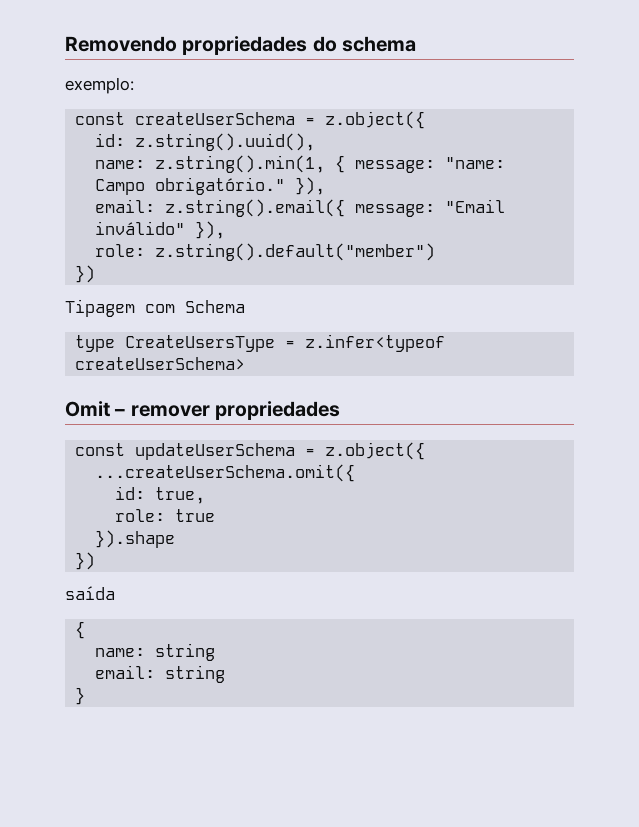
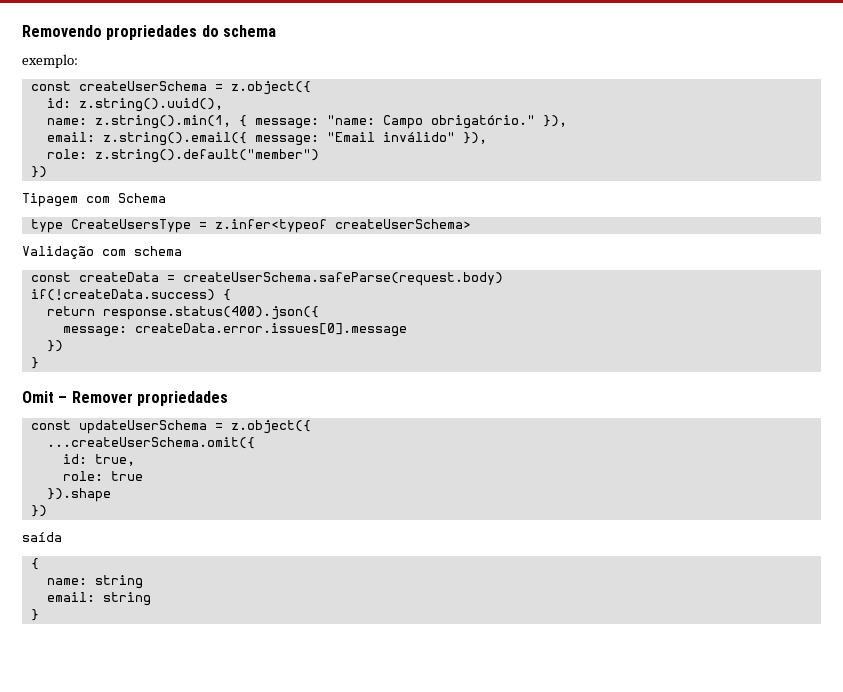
(246, 363) none -> [22,246,182,259] [30,272,503,286] [30,289,231,301] [46,306,319,320] [62,323,407,337] [46,340,63,352] [30,357,39,369] // Validação com schema // const createData = createUserSchema.safeParse(request.body) // if(!createData.success) { // return response.status(400).json({ // message: createData.error.issues[0].message // }) // }
[130,405,210,417] remover -> [71,391,133,403] Remover

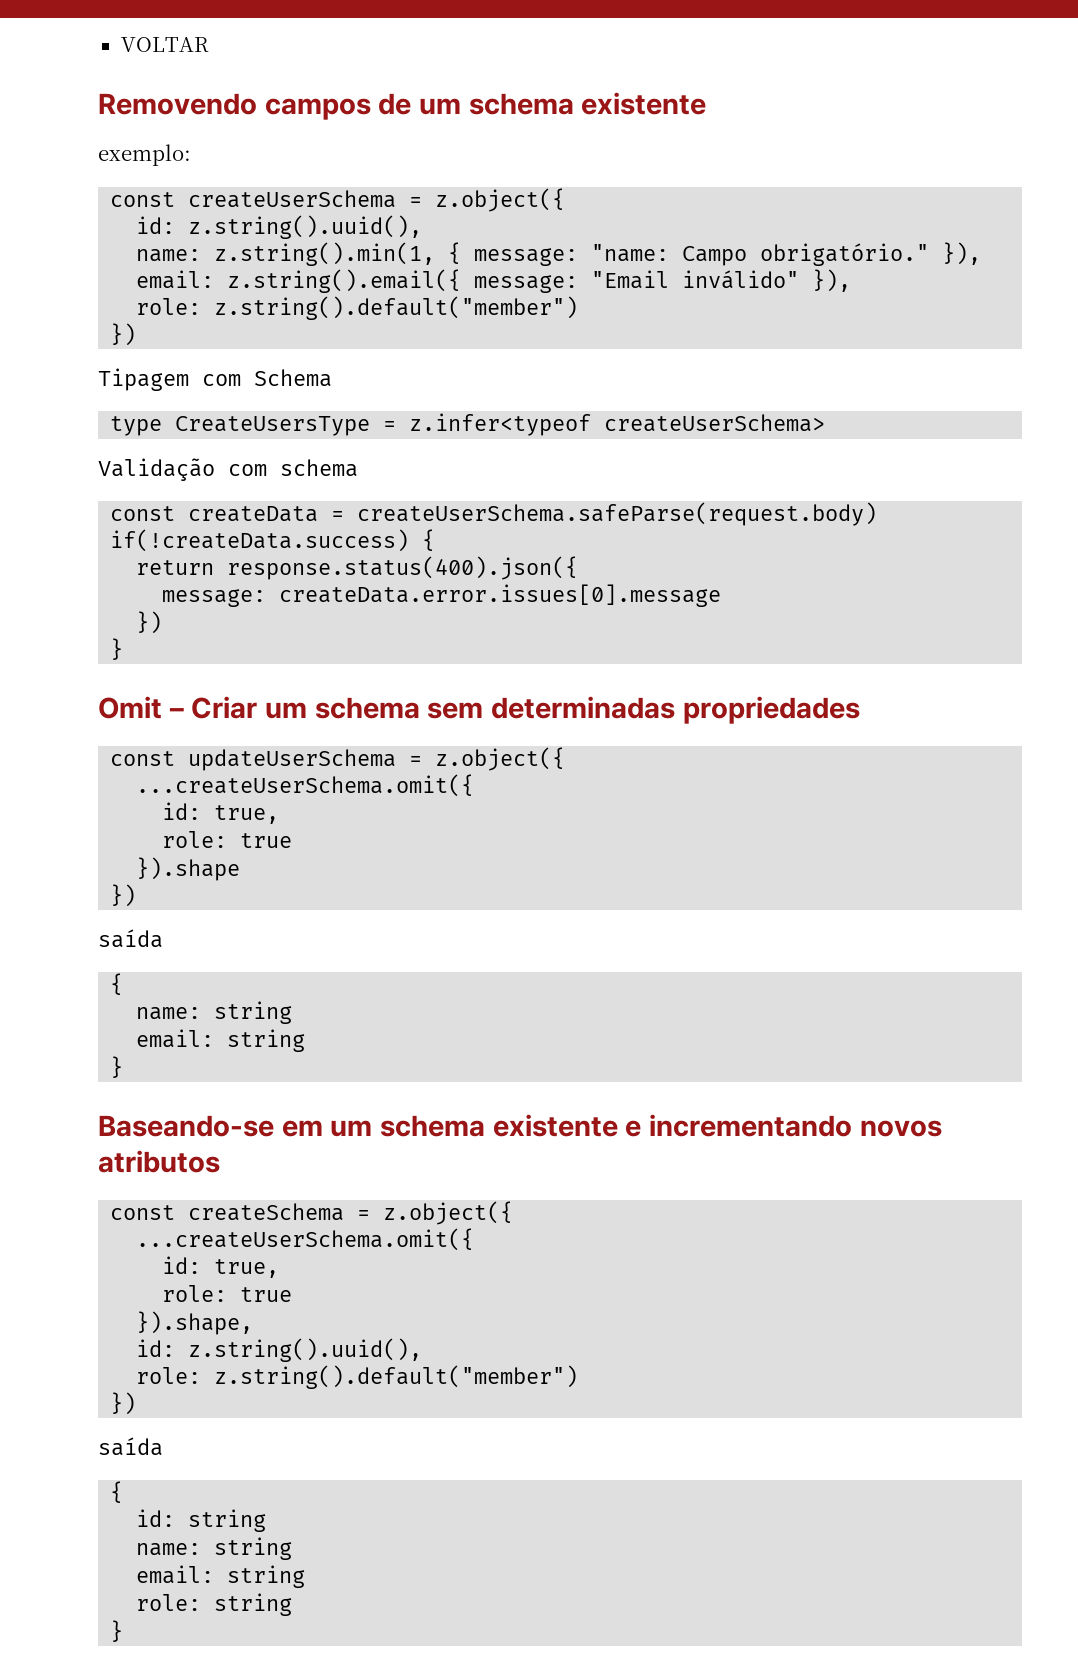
[22,25,276,40] Removendo propriedades do schema -> [120,37,209,52] [98,92,707,120] VOLTAR // Removendo campos de um schema existente
[71,391,133,403] Remover -> [191,696,676,719] Criar um schema sem determinadas
(39, 615) none -> [98,1114,942,1137] [98,1150,220,1173] [110,1201,514,1225] [136,1228,475,1251] [162,1256,280,1278] [162,1285,293,1302] [136,1311,254,1335] [136,1338,423,1362] [136,1365,579,1389] [110,1392,137,1415] [98,1437,163,1456] [110,1481,124,1503] [136,1509,267,1532] [136,1537,293,1560] [136,1565,306,1588] [136,1593,293,1616] [110,1620,124,1642] // Baseando-se em um schema existente e incrementando novos atributos // const createSchema = z.object({ // ...createUserSchema.omit({ // id: true, // role: true // }).shape, // id: z.string().uuid(), // role: z.string().default("member") // }) // saída // { // id: string // name: string // email: string // role: string // }

